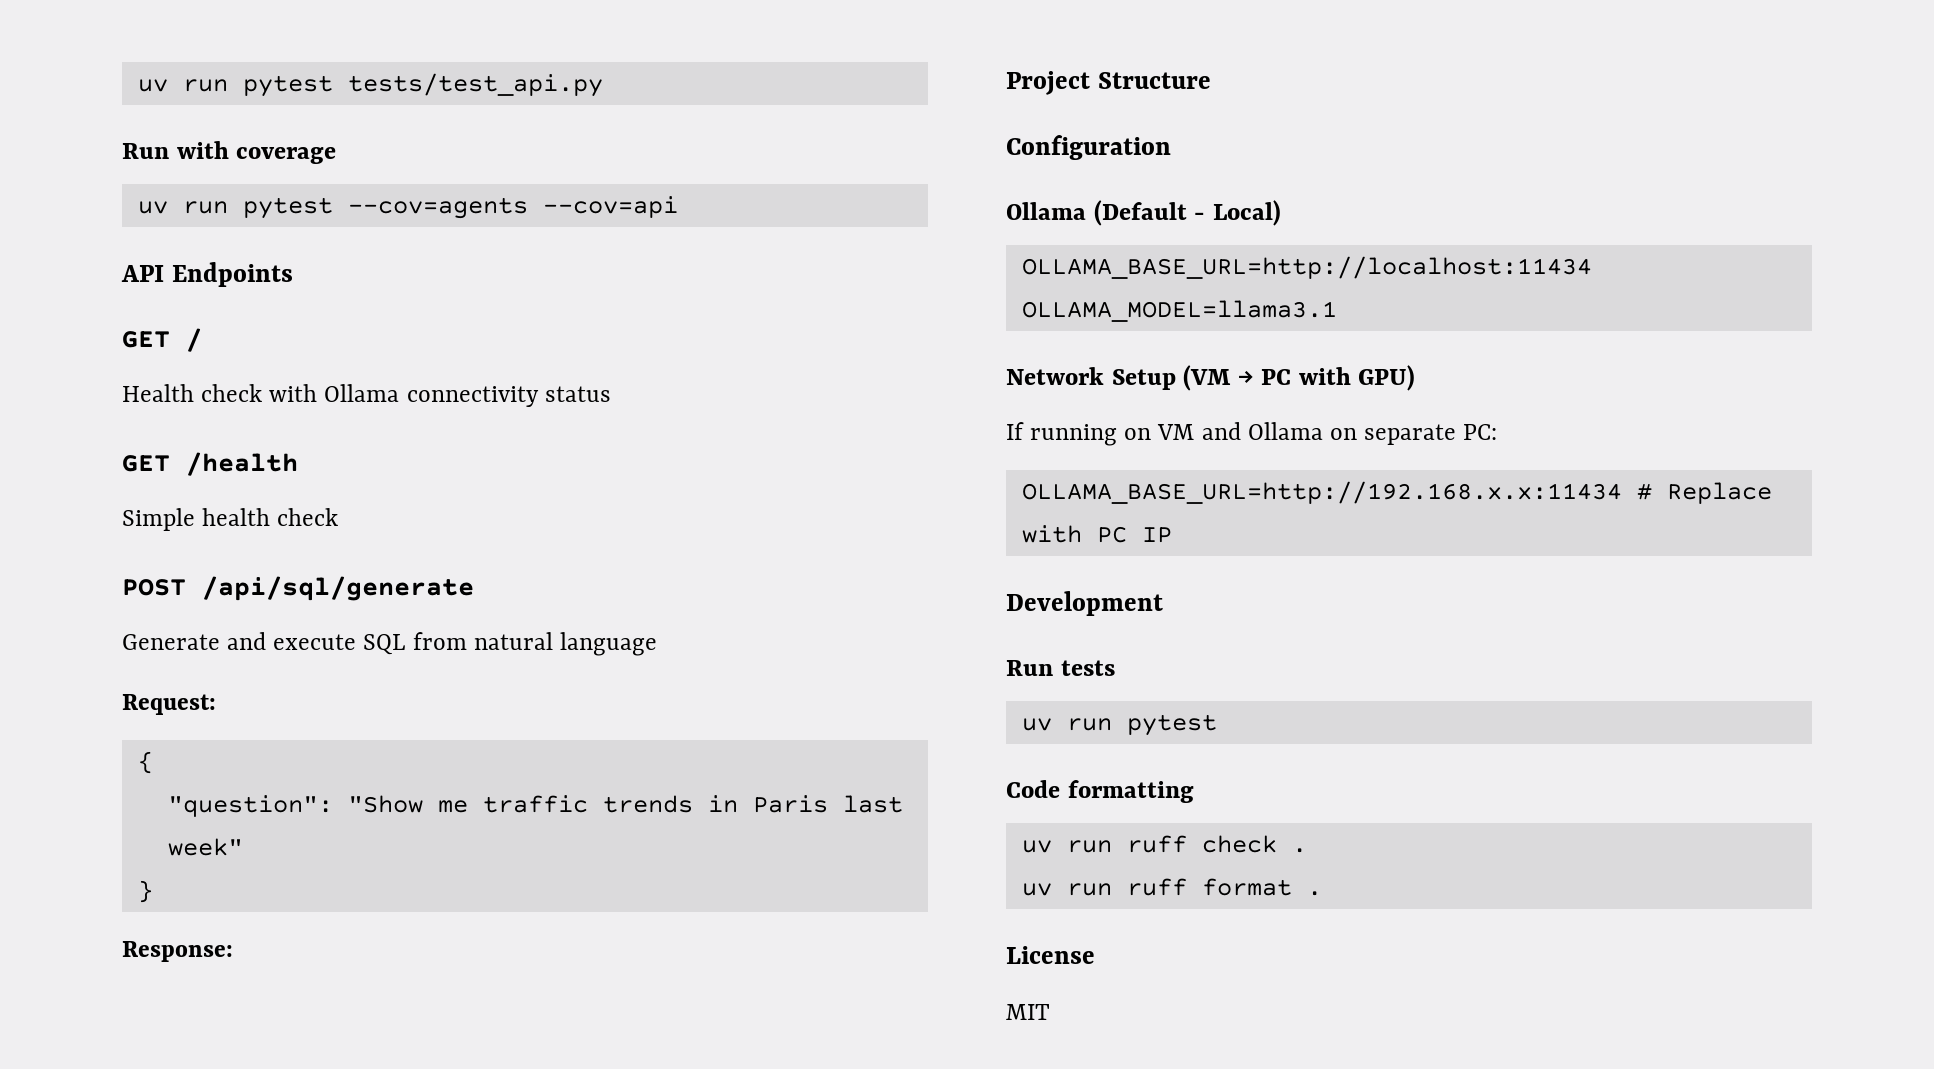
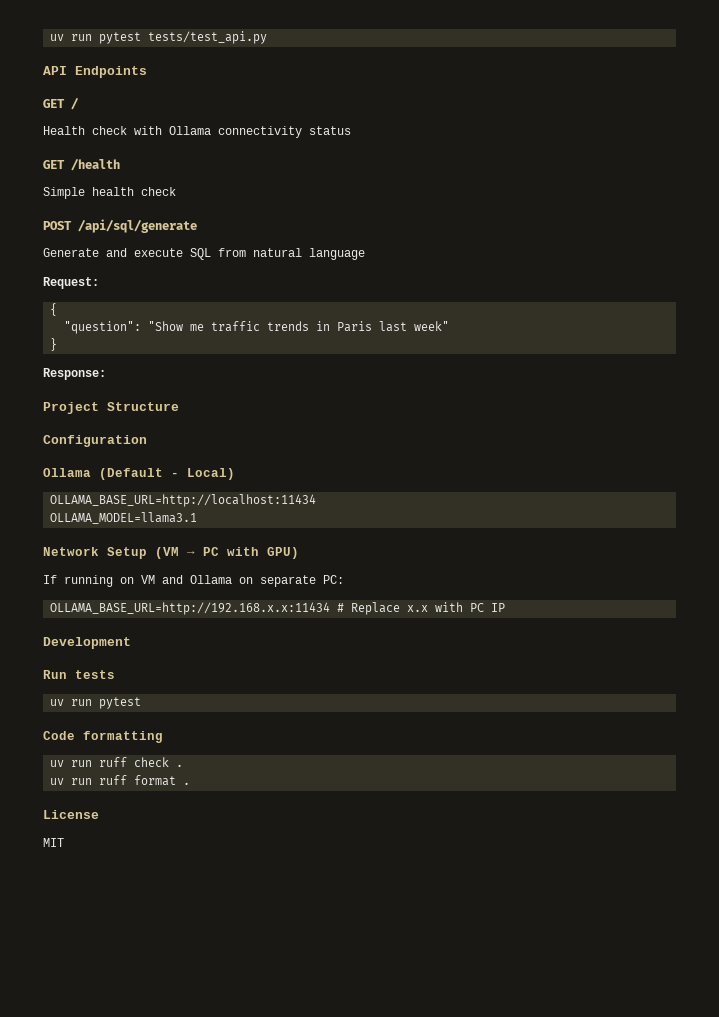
[122,141,337,164] [137,196,678,219] // Run with coverage // uv run pytest --cov=agents --cov=api -> (268, 37) none
(1772, 493) none -> [407,605,429,612] x.x

